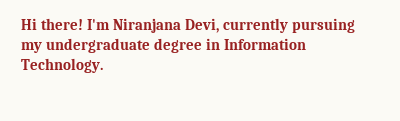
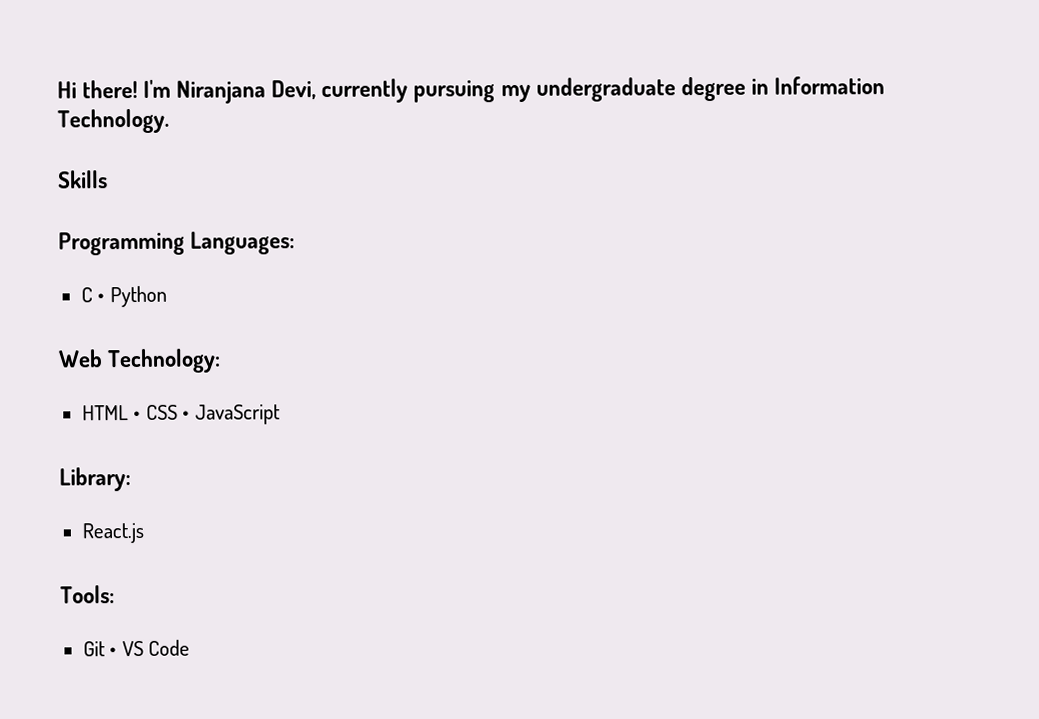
(103, 65) none -> [58,170,108,189] [58,231,296,256] [80,285,167,308] [58,348,222,374] [81,404,280,425] [59,467,131,492] [81,522,144,544] [60,585,115,604] [82,639,191,657] // Skills // Programming Languages: // C • Python // Web Technology: // HTML • CSS • JavaScript // Library: // React.js // Tools: // Git • VS Code

